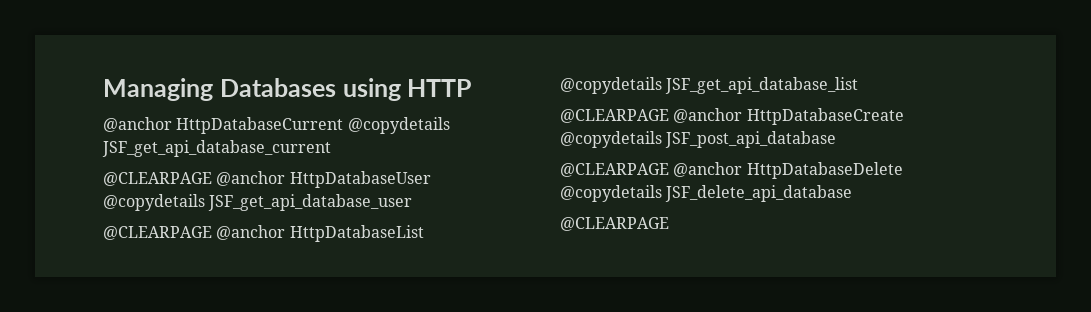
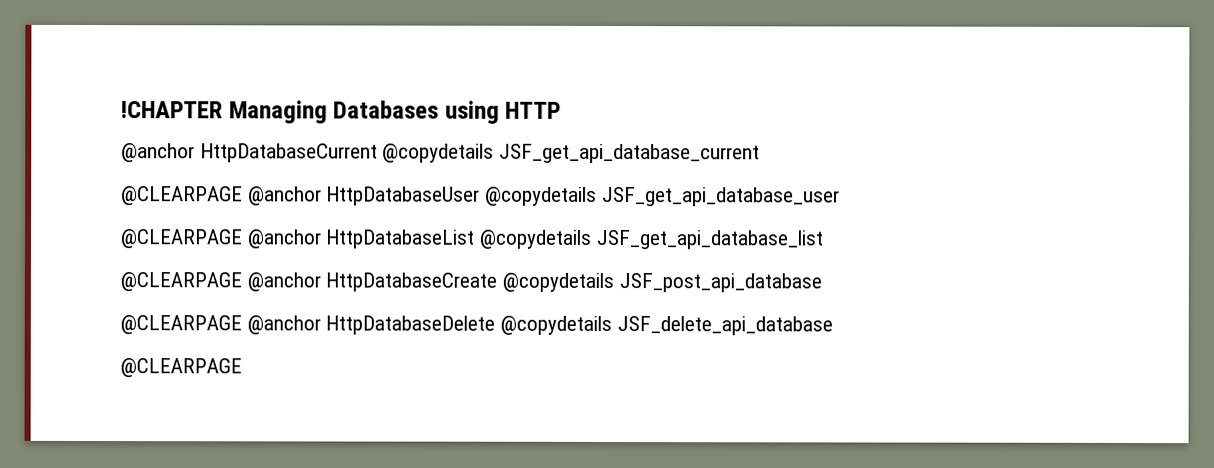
(103, 89) none -> [121,101,223,119] !CHAPTER

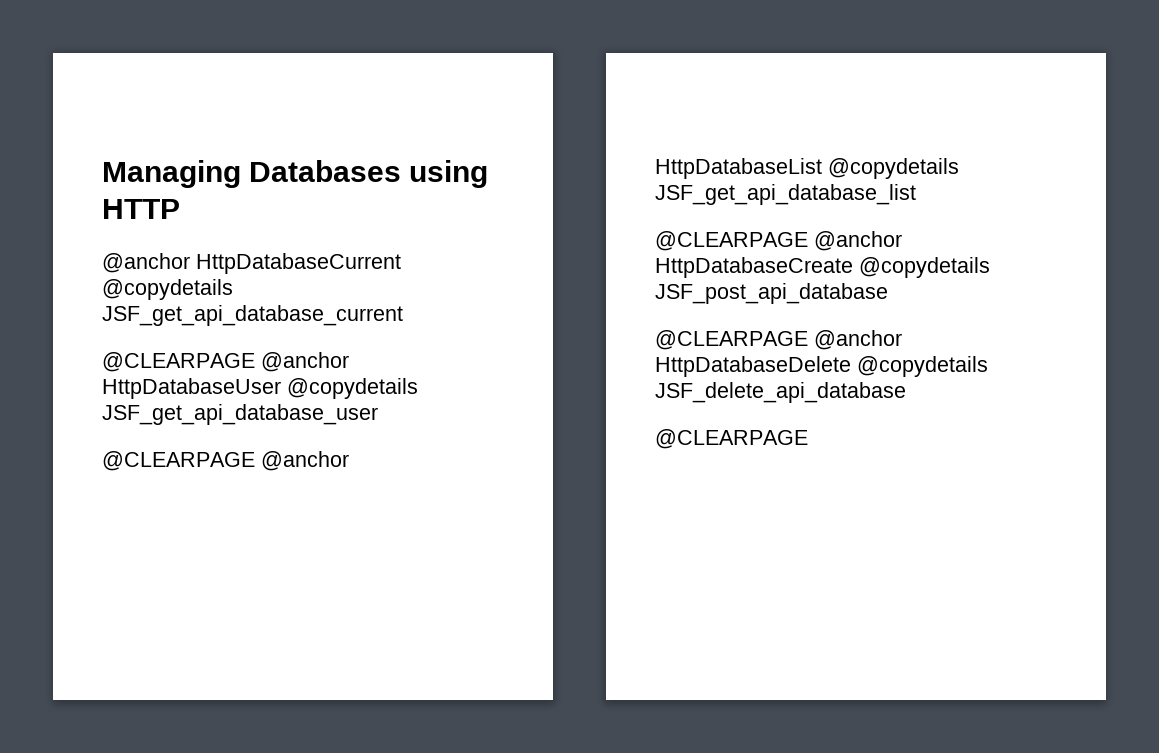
[121,101,223,119] !CHAPTER -> (102, 174) none

